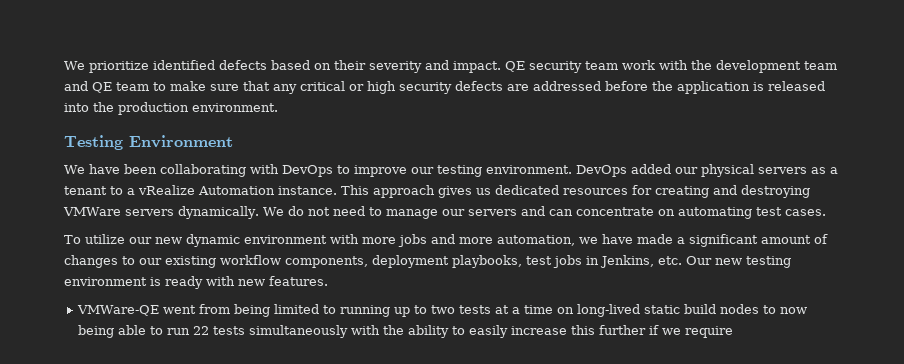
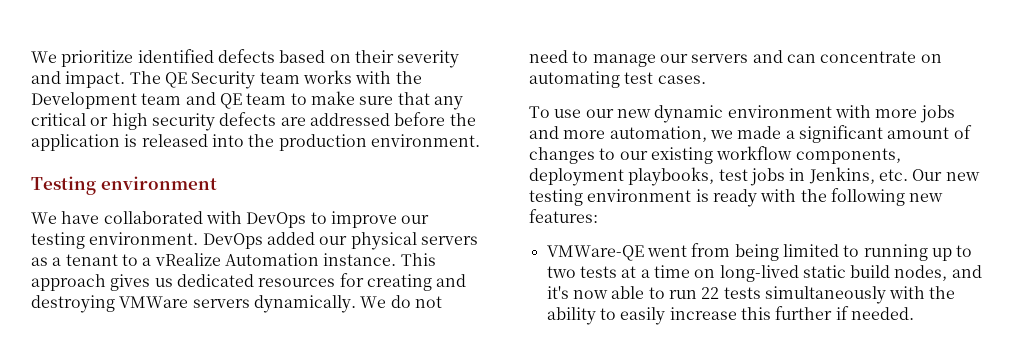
[504,60,801,73] QE security team work with the development -> [129,70,422,89] [31,92,137,109] The QE Security team works with the Development
[129,135,233,148] Environment -> [100,176,217,190] environment
[123,164,246,177] been collaborating -> [103,211,203,224] collaborated
[84,234,125,244] utilize -> [554,109,582,118] use
[601,234,633,244] have -> (733, 134) none
[238,276,328,286] new features. -> [800,188,944,206] [529,209,598,223] the following new features:
[720,304,808,314] [78,325,115,338] nodes to now being -> [894,265,982,281] [546,286,608,299] nodes, and it's now
[662,326,734,338] we require -> [850,307,914,320] needed.

